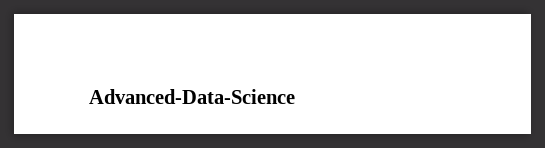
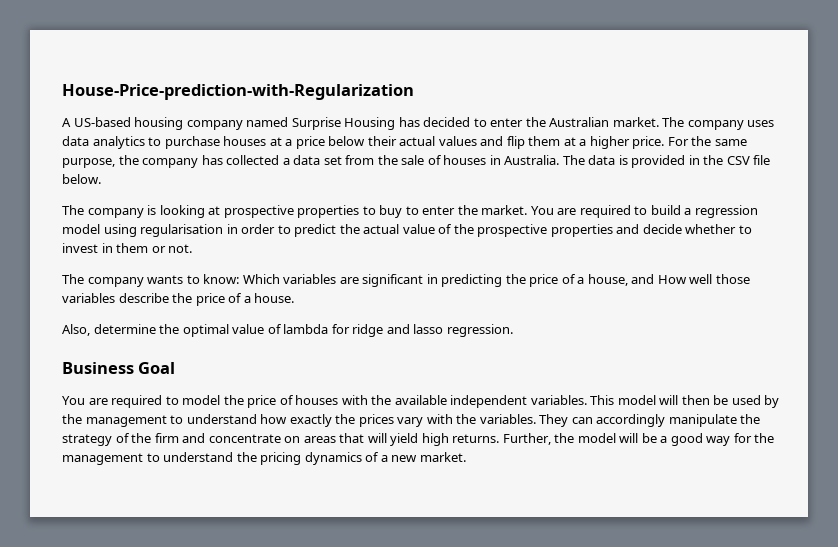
[89,89,295,104] Advanced-Data-Science -> [62,84,414,100] [62,117,775,130] [62,136,747,149] [62,155,771,168] [62,174,101,184] [62,205,758,218] [62,224,752,237] [62,243,193,253] [62,274,750,287] [62,293,295,306] [62,324,513,337] [62,362,176,374] [62,395,780,408] [62,414,761,427] [62,433,775,446] [62,452,466,465] House-Price-prediction-with-Regularization // A US-based housing company named Surprise Housing has decided to enter the Australian market. The company uses data analytics to purchase houses at a price below their actual values and flip them at a higher price. For the same purpose, the company has collected a data set from the sale of houses in Australia. The data is provided in the CSV file below. // The company is looking at prospective properties to buy to enter the market. You are required to build a regression model using regularisation in order to predict the actual value of the prospective properties and decide whether to invest in them or not. // The company wants to know: Which variables are significant in predicting the price of a house, and How well those variables describe the price of a house. // Also, determine the optimal value of lambda for ridge and lasso regression. // Business Goal // You are required to model the price of houses with the available independent variables. This model will then be used by the management to understand how exactly the prices vary with the variables. They can accordingly manipulate the strategy of the firm and concentrate on areas that will yield high returns. Further, the model will be a good way for the management to understand the pricing dynamics of a new market.

